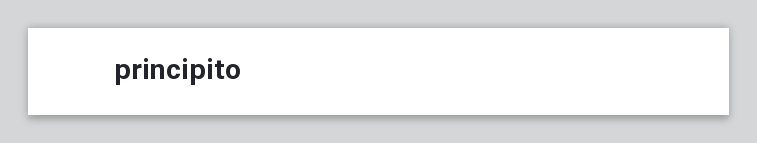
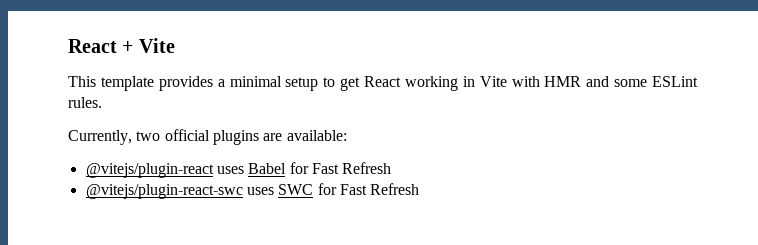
[114,58,241,85] principito -> [68,38,175,53] [68,76,698,91] [68,97,102,108] [68,129,347,145] [85,162,392,178] [85,183,420,199] React + Vite // This template provides a minimal setup to get React working in Vite with HMR and some ESLint rules. // Currently, two official plugins are available: // @vitejs/plugin-react uses Babel for Fast Refresh // @vitejs/plugin-react-swc uses SWC for Fast Refresh

